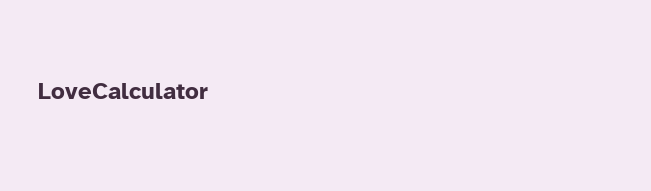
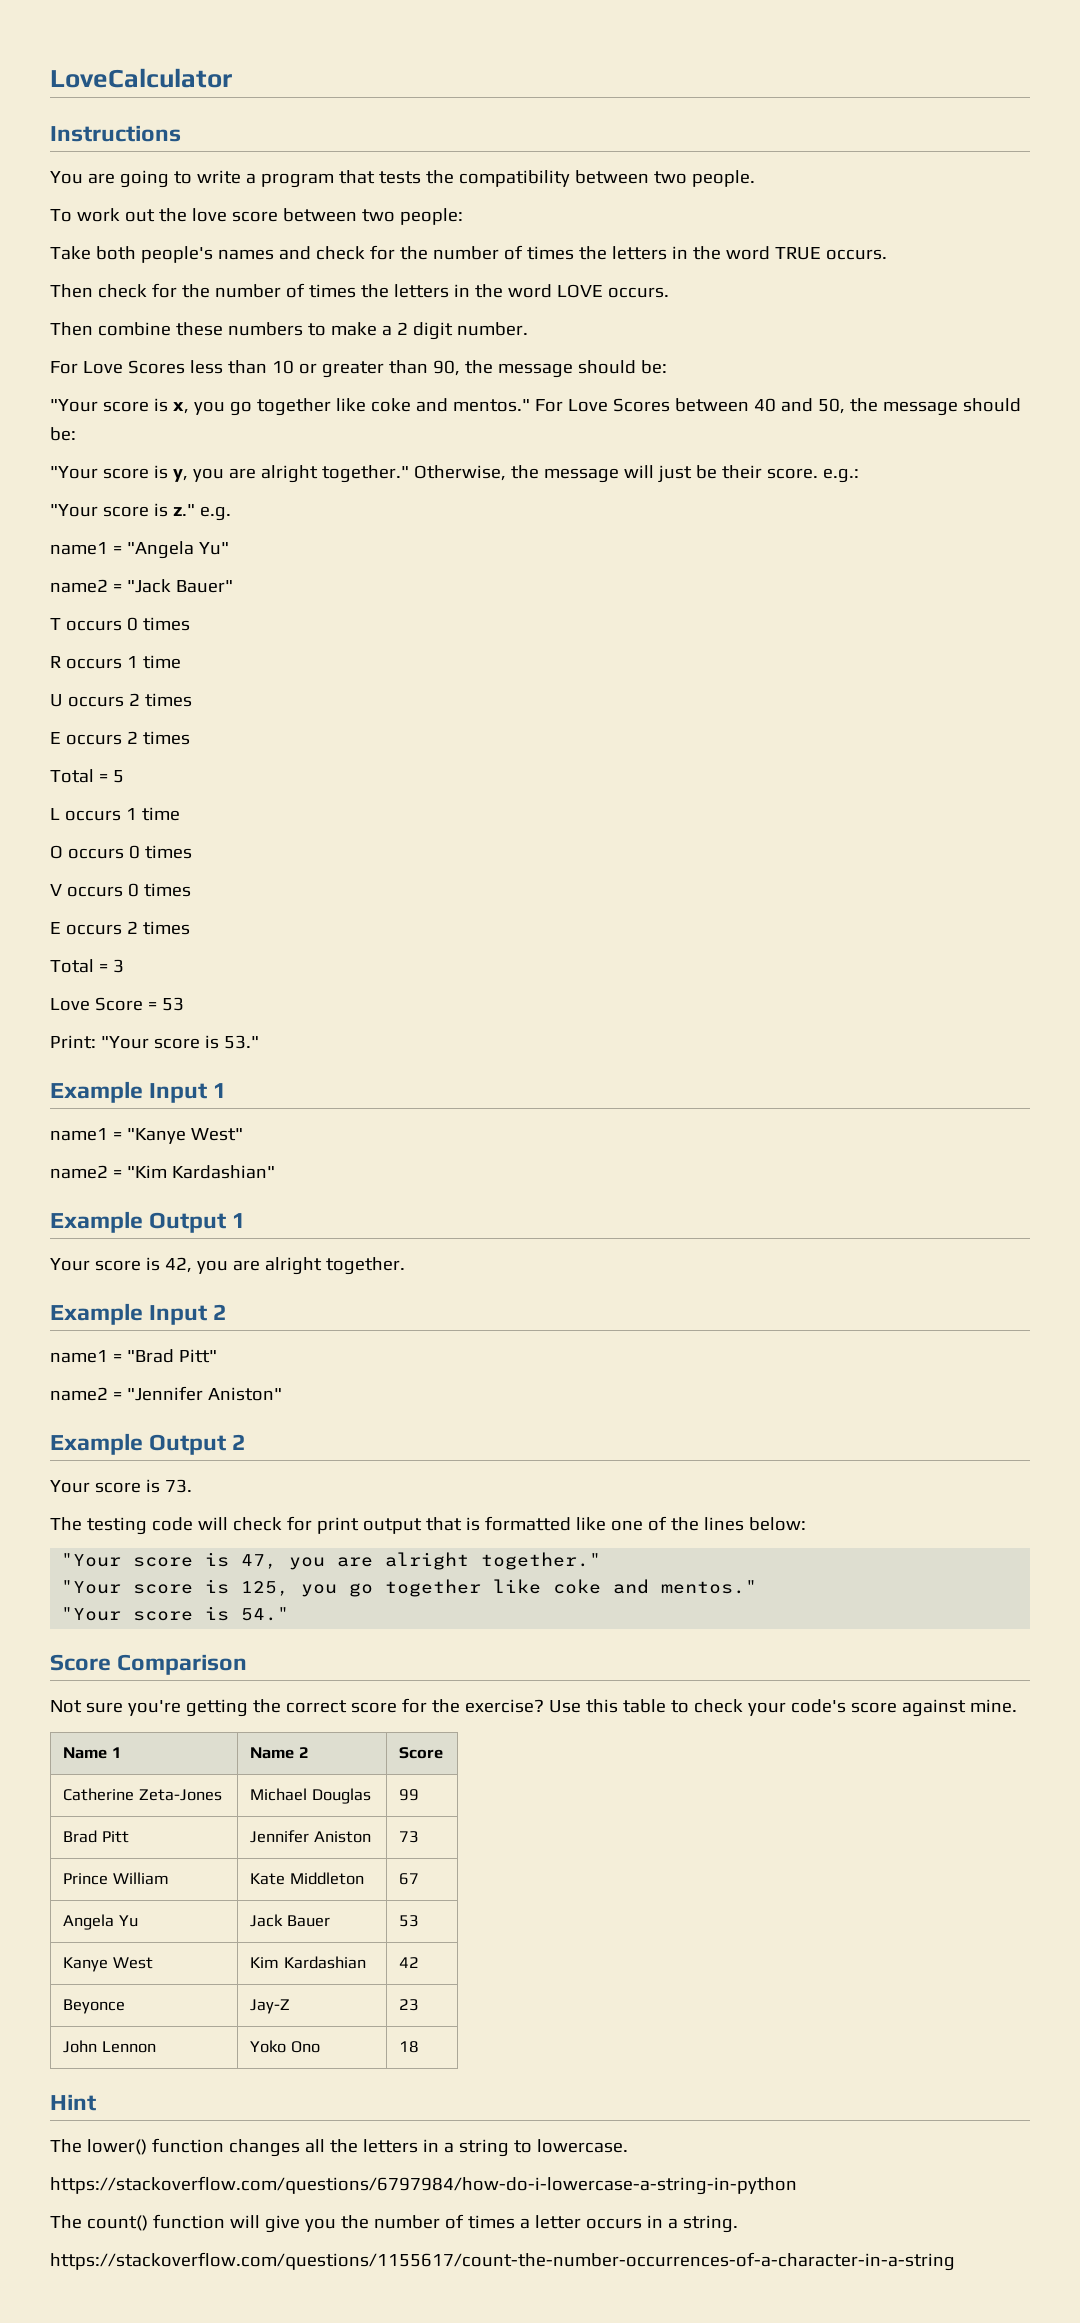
(208, 91) none -> [50,125,181,142] [50,170,755,188] [50,208,463,225] [50,245,887,263] [50,283,669,298] [50,322,528,340] [50,360,667,378] [50,398,1021,416] [50,427,76,441] [50,465,859,483] [50,503,231,521] [50,541,229,559] [50,579,233,593] [50,617,190,631] [50,655,181,669] [50,693,192,707] [50,731,190,745] [50,769,124,783] [50,807,180,821] [50,845,192,859] [50,883,191,897] [50,921,190,935] [50,959,124,973] [50,997,184,1011] [50,1035,259,1049] [50,1081,227,1103] [50,1128,243,1144] [50,1165,275,1179] [50,1211,246,1233] [50,1257,405,1275] [50,1303,227,1325] [50,1349,217,1363] [50,1386,282,1401] [50,1433,246,1455] [50,1479,192,1493] [50,1516,806,1535] [61,1552,602,1570] [61,1579,758,1597] [61,1606,290,1621] [50,1654,248,1675] [50,1698,1017,1717] [63,1747,122,1759] [250,1747,309,1759] [399,1747,444,1759] [63,1788,222,1801] [250,1788,371,1804] [399,1789,420,1801] [63,1830,129,1843] [250,1830,371,1843] [399,1831,420,1843] [63,1872,169,1885] [250,1872,364,1885] [399,1873,420,1885] [63,1914,138,1930] [250,1914,330,1927] [399,1915,420,1927] [63,1957,153,1972] [250,1956,366,1969] [399,1957,420,1968] [63,1999,126,2014] [250,1999,291,2014] [399,1999,420,2011] [63,2040,156,2053] [250,2040,320,2053] [399,2041,420,2053] [50,2094,96,2111] [50,2138,628,2157] [50,2176,797,2195] [50,2214,738,2233] [50,2252,955,2271] // Instructions // You are going to write a program that tests the compatibility between two people. // To work out the love score between two people: // Take both people's names and check for the number of times the letters in the word TRUE occurs. // Then check for the number of times the letters in the word LOVE occurs. // Then combine these numbers to make a 2 digit number. // For Love Scores less than 10 or greater than 90, the message should be: // "Your score is x, you go together like coke and mentos." For Love Scores between 40 and 50, the message should be: // "Your score is y, you are alright together." Otherwise, the message will just be their score. e.g.: // "Your score is z." e.g. // name1 = "Angela Yu" // name2 = "Jack Bauer" // T occurs 0 times // R occurs 1 time // U occurs 2 times // E occurs 2 times // Total = 5 // L occurs 1 time // O occurs 0 times // V occurs 0 times // E occurs 2 times // Total = 3 // Love Score = 53 // Print: "Your score is 53." // Example Input 1 // name1 = "Kanye West" // name2 = "Kim Kardashian" // Example Output 1 // Your score is 42, you are alright together. // Example Input 2 // name1 = "Brad Pitt" // name2 = "Jennifer Aniston" // Example Output 2 // Your score is 73. // The testing code will check for print output that is formatted like one of the lines below: // "Your score is 47, you are alright together." // "Your score is 125, you go together like coke and mentos." // "Your score is 54." // Score Comparison // Not sure you're getting the correct score for the exercise? Use this table to check your code's score against mine. // Name 1 | Name 2 | Score // Catherine Zeta-Jones | Michael Douglas | 99 // Brad Pitt | Jennifer Aniston | 73 // Prince William | Kate Middleton | 67 // Angela Yu | Jack Bauer | 53 // Kanye West | Kim Kardashian | 42 // Beyonce | Jay-Z | 23 // John Lennon | Yoko Ono | 18 // Hint // The lower() function changes all the letters in a string to lowercase. // https://stackoverflow.com/questions/6797984/how-do-i-lowercase-a-string-in-python // The count() function will give you the number of times a letter occurs in a string. // https://stackoverflow.com/questions/1155617/count-the-number-occurrences-of-a-character-in-a-string

